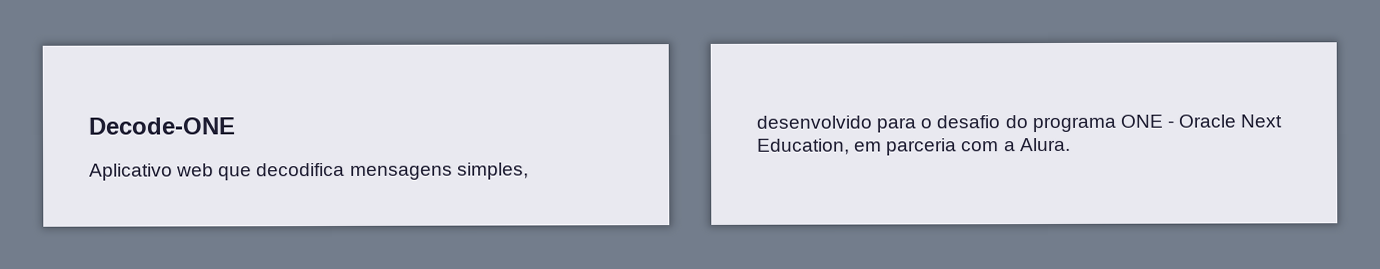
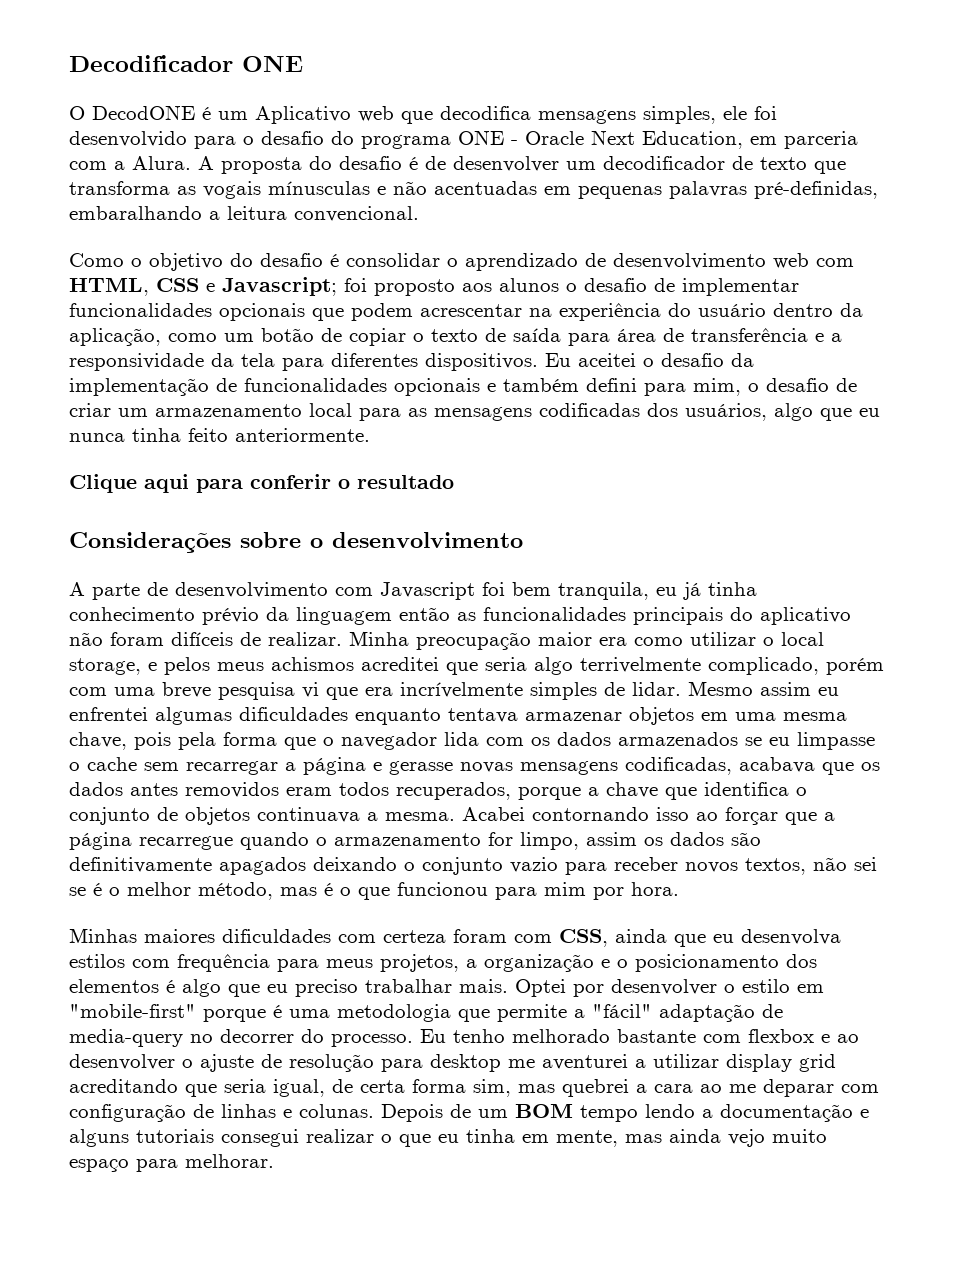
[88,117,235,135] Decode-ONE // -> [69,55,303,72] [69,105,248,120] Decodificador ONE // O DecodONE é um
(529, 171) none -> [723,106,777,120] ele foi
(1071, 144) none -> [198,156,846,174] [69,181,878,199] [69,206,419,222] [69,253,854,271] [69,277,799,296] [69,303,863,321] [69,328,842,346] [69,353,754,371] [69,378,857,396] [69,403,880,421] [69,428,370,442] [69,474,454,493] [69,532,523,553] [69,582,757,600] [69,607,851,625] [69,631,824,650] [69,657,884,675] [69,681,839,700] [69,707,847,725] [69,732,875,750] [69,757,880,775] [69,782,807,800] [69,807,835,825] [69,832,761,850] [69,857,877,875] [69,882,679,900] [69,928,841,947] [69,954,817,972] [69,979,824,997] [69,1004,783,1022] [69,1029,859,1047] [69,1054,836,1072] [69,1079,879,1097] [69,1104,869,1122] [69,1129,827,1147] [69,1154,274,1172] A proposta do desafio é de desenvolver um decodificador de texto que transforma as vogais mínusculas e não acentuadas em pequenas palavras pré-definidas, embaralhando a leitura convencional. // Como o objetivo do desafio é consolidar o aprendizado de desenvolvimento web com HTML, CSS e Javascript; foi proposto aos alunos o desafio de implementar funcionalidades opcionais que podem acrescentar na experiência do usuário dentro da aplicação, como um botão de copiar o texto de saída para área de transferência e a responsividade da tela para diferentes dispositivos. Eu aceitei o desafio da implementação de funcionalidades opcionais e também defini para mim, o desafio de criar um armazenamento local para as mensagens codificadas dos usuários, algo que eu nunca tinha feito anteriormente. // Clique aqui para conferir o resultado // Considerações sobre o desenvolvimento // A parte de desenvolvimento com Javascript foi bem tranquila, eu já tinha conhecimento prévio da linguagem então as funcionalidades principais do aplicativo não foram difíceis de realizar. Minha preocupação maior era como utilizar o local storage, e pelos meus achismos acreditei que seria algo terrivelmente complicado, porém com uma breve pesquisa vi que era incrívelmente simples de lidar. Mesmo assim eu enfrentei algumas dificuldades enquanto tentava armazenar objetos em uma mesma chave, pois pela forma que o navegador lida com os dados armazenados se eu limpasse o cache sem recarregar a página e gerasse novas mensagens codificadas, acabava que os dados antes removidos eram todos recuperados, porque a chave que identifica o conjunto de objetos continuava a mesma. Acabei contornando isso ao forçar que a página recarregue quando o armazenamento for limpo, assim os dados são definitivamente apagados deixando o conjunto vazio para receber novos textos, não sei se é o melhor método, mas é o que funcionou para mim por hora. // Minhas maiores dificuldades com certeza foram com CSS, ainda que eu desenvolva estilos com frequência para meus projetos, a organização e o posicionamento dos elementos é algo que eu preciso trabalhar mais. Optei por desenvolver o estilo em "mobile-first" porque é uma metodologia que permite a "fácil" adaptação de media-query no decorrer do processo. Eu tenho melhorado bastante com flexbox e ao desenvolver o ajuste de resolução para desktop me aventurei a utilizar display grid acreditando que seria igual, de certa forma sim, mas quebrei a cara ao me deparar com configuração de linhas e colunas. Depois de um BOM tempo lendo a documentação e alguns tutoriais consegui realizar o que eu tinha em mente, mas ainda vejo muito espaço para melhorar.

